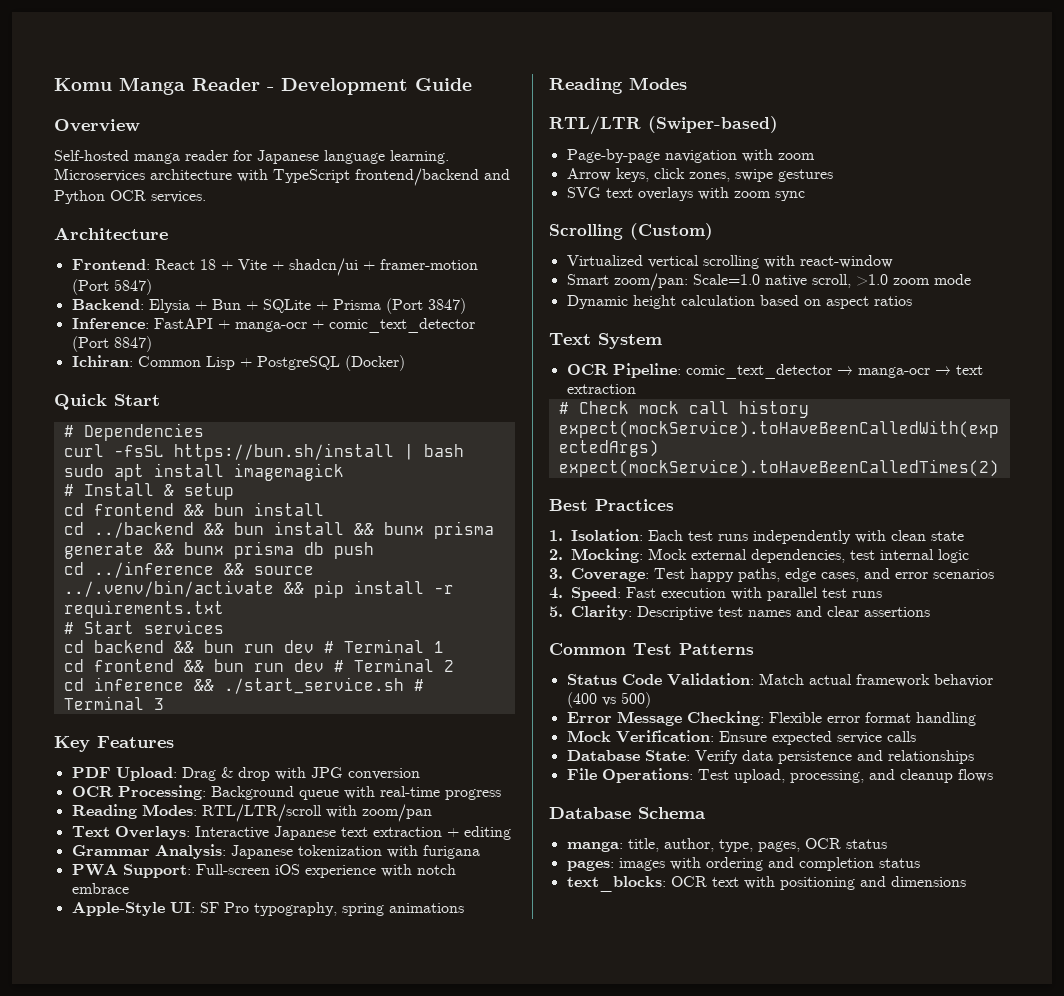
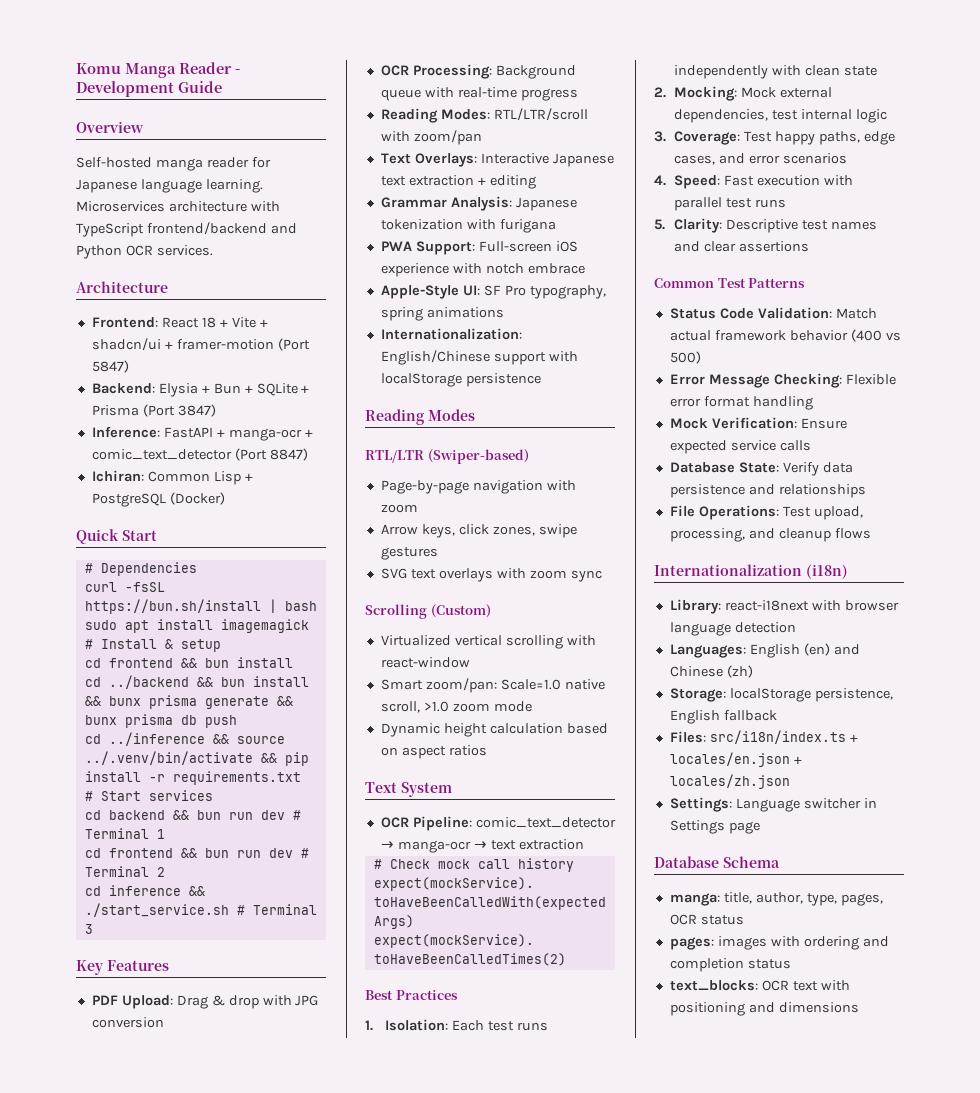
(464, 908) none -> [380,328,522,340] [380,350,578,365] [380,373,541,387] // Internationalization: English/Chinese support with localStorage persistence
(993, 775) none -> [654,564,848,579] [669,599,899,614] [669,622,796,636] [669,643,860,658] [669,665,753,678] [669,688,893,702] [669,710,777,724] [669,730,858,744] [669,752,802,767] [669,774,790,789] [669,797,877,812] [669,820,760,834] // Internationalization (i18n) // Library: react-i18next with browser language detection // Languages: English (en) and Chinese (zh) // Storage: localStorage persistence, English fallback // Files: src/i18n/index.ts + locales/en.json + locales/zh.json // Settings: Language switcher in Settings page

